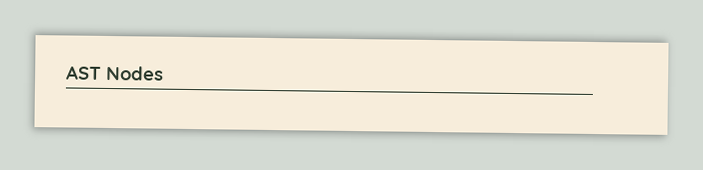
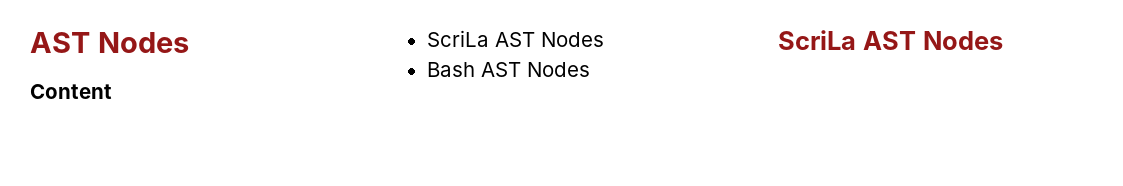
[66,65,164,81] AST Nodes -> [30,32,189,53] [30,84,112,99] [426,30,604,47] [426,62,590,77] [778,30,1003,50] AST Nodes // Content // ScriLa AST Nodes // Bash AST Nodes // ScriLa AST Nodes

